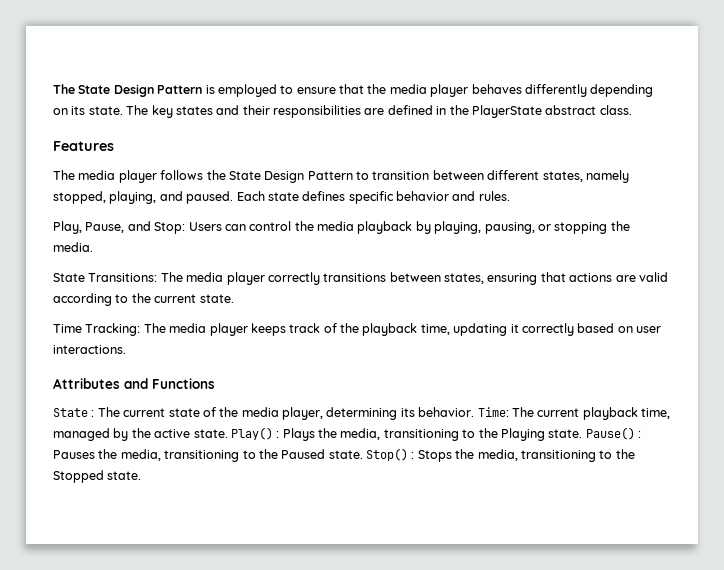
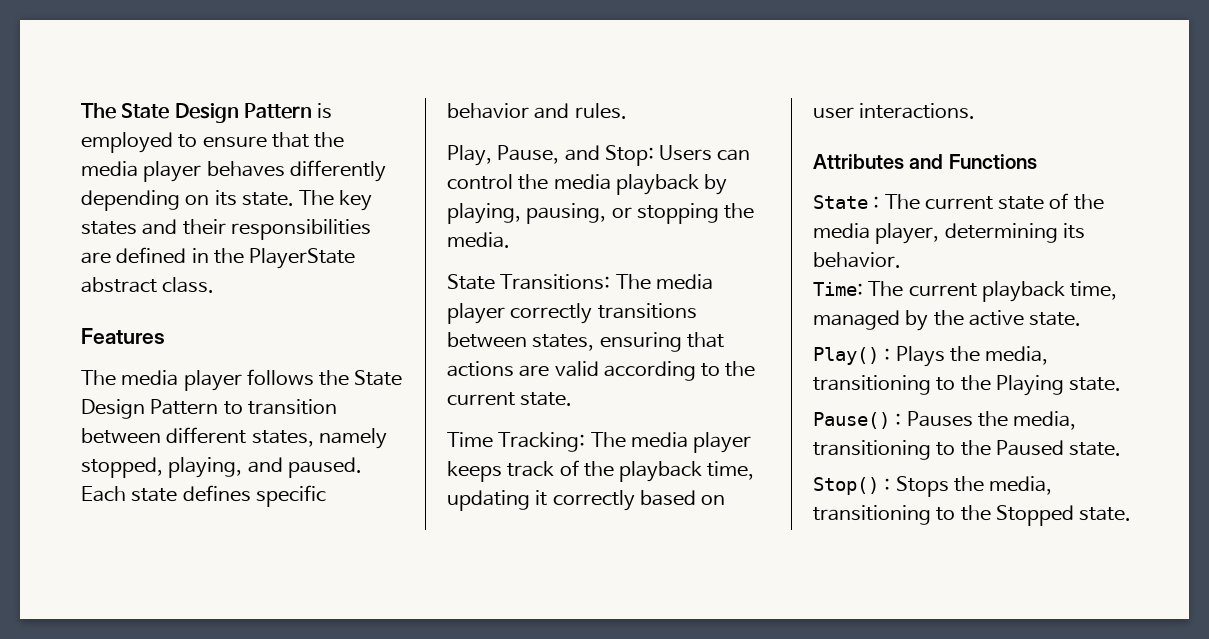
(475, 412) none -> (901, 260) //
(228, 433) none -> (1082, 319) //
(583, 433) none -> (1122, 384) //
(363, 454) none -> (1122, 449) //

